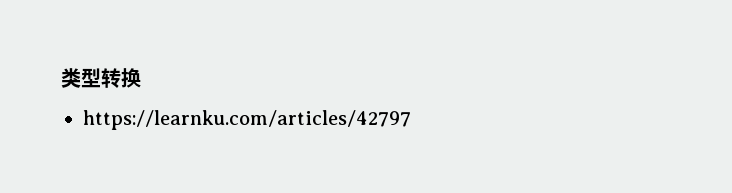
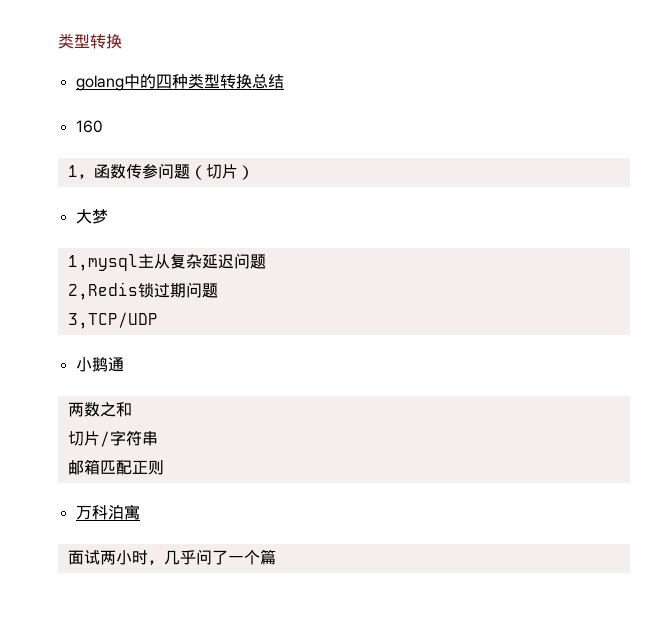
[83,110,411,130] https://learnku.com/articles/42797 -> [75,73,284,91] [75,120,103,133] [67,163,254,180] [75,209,108,224] [67,253,266,271] [67,282,218,300] [67,312,158,329] [75,357,124,372] [67,402,132,417] [67,430,158,447] [67,459,164,475] [75,504,140,520] [67,549,276,565] golang中的四种类型转换总结 // 160 // 1，函数传参问题（切片） // 大梦 // 1,mysql主从复杂延迟问题 // 2,Redis锁过期问题 // 3,TCP/UDP // 小鹅通 // 两数之和 // 切片/字符串 // 邮箱匹配正则 // 万科泊寓 // 面试两小时，几乎问了一个篇

